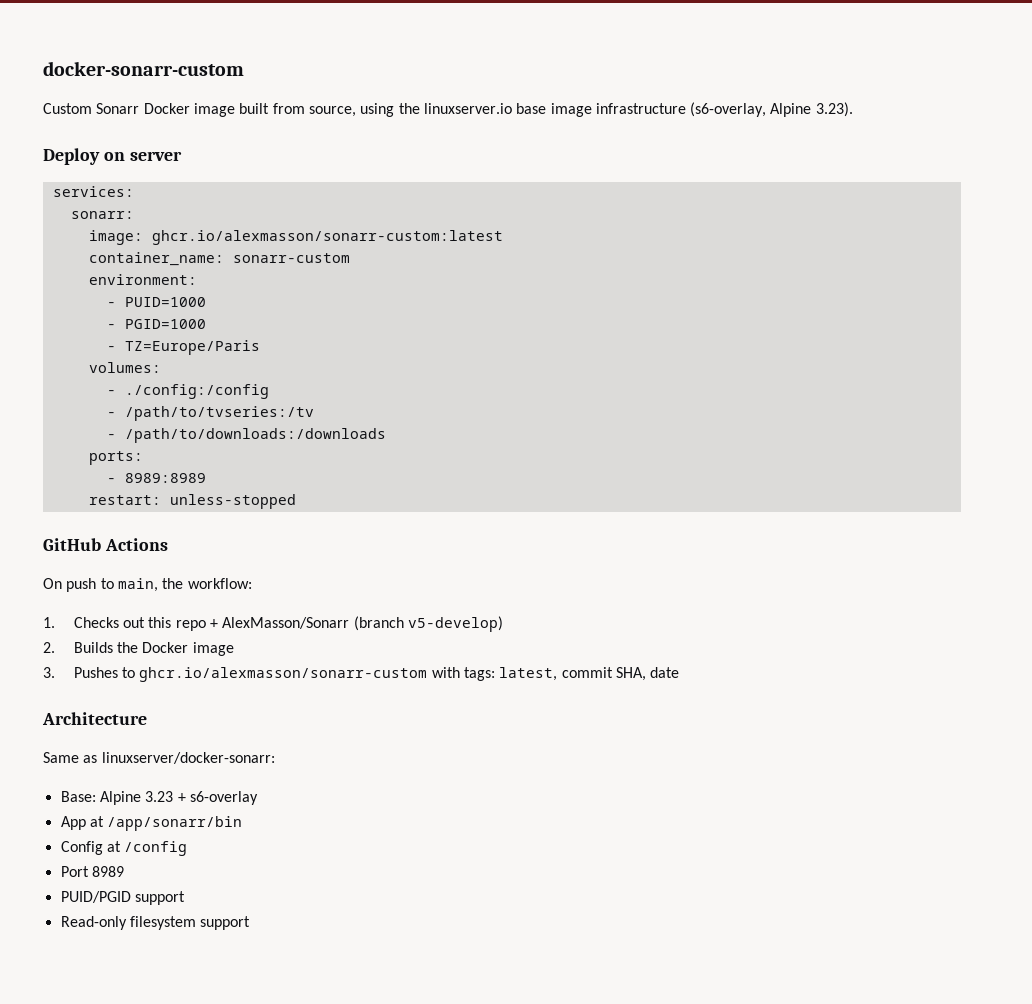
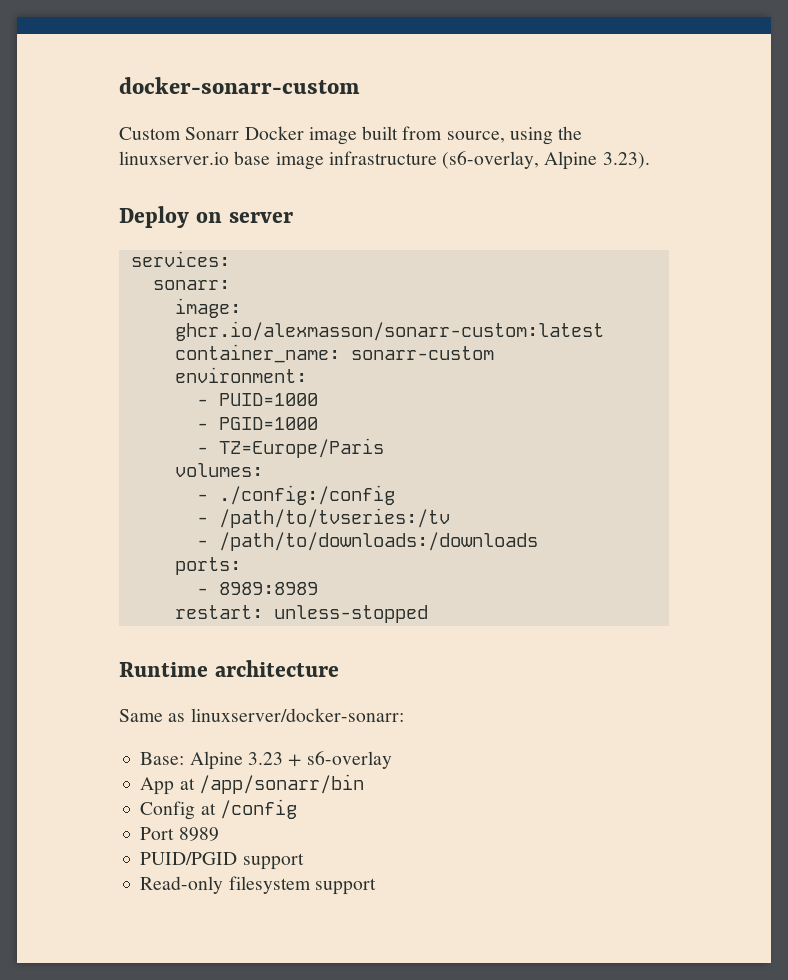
[43,538,168,551] [43,578,252,592] [43,616,504,632] [43,642,234,656] [43,667,680,682] [42,712,147,725] GitHub Actions // On push to main, the workflow: // 1. Checks out this repo + AlexMasson/Sonarr (branch v5-develop) // 2. Builds the Docker image // 3. Pushes to ghcr.io/alexmasson/sonarr-custom with tags: latest, commit SHA, date // Architecture -> [119,660,339,677] Runtime architecture

